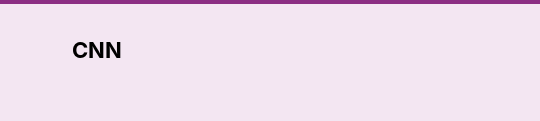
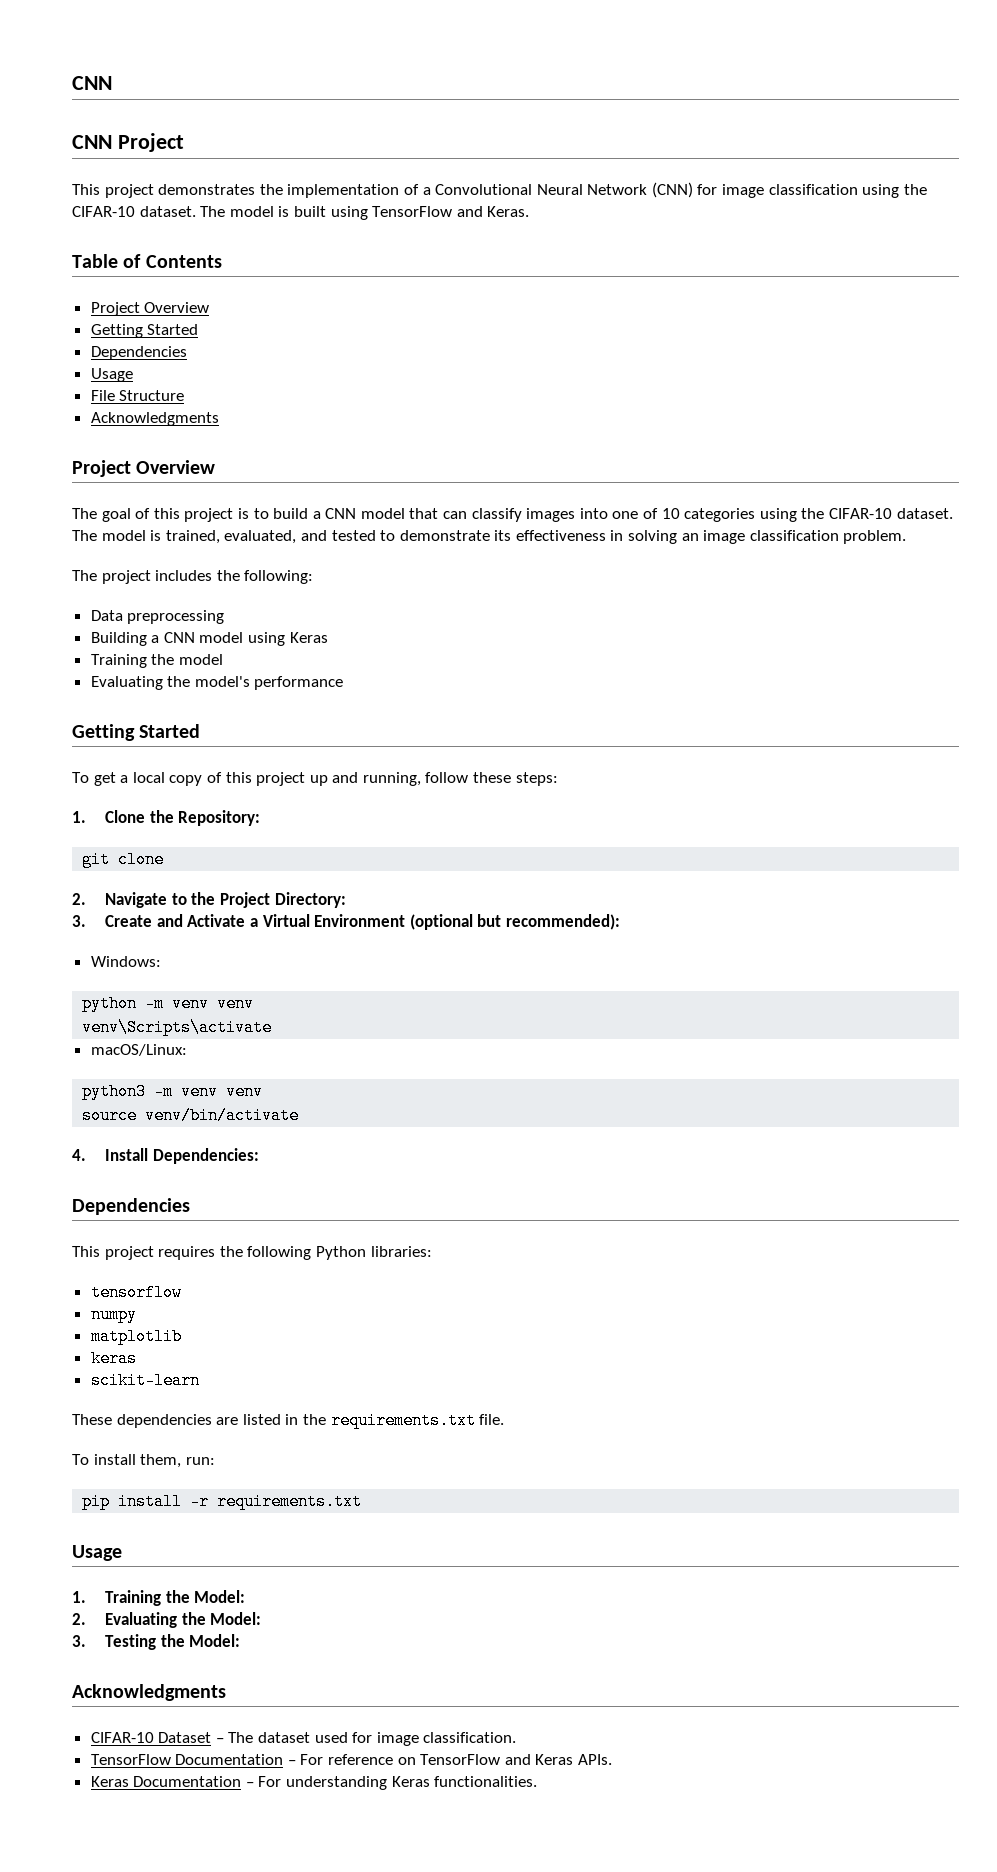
[72,42,122,58] CNN -> [72,76,112,90] [72,133,184,152] [72,182,927,198] [72,206,530,220] [72,254,222,268] [90,302,210,316] [90,324,199,338] [90,346,187,360] [90,368,133,382] [90,390,185,401] [90,412,219,426] [72,460,216,477] [72,508,953,522] [72,530,907,544] [72,570,314,584] [90,610,225,624] [90,632,328,646] [90,654,223,668] [90,676,344,690] [72,724,201,741] [72,772,558,786] [72,810,261,826] [82,851,165,868] [72,892,346,908] [72,914,621,930] [90,956,161,967] [82,995,255,1012] [82,1019,273,1036] [90,1044,187,1056] [82,1083,264,1100] [82,1107,300,1124] [72,1148,259,1164] [72,1198,190,1215] [72,1246,432,1260] [90,1284,182,1301] [90,1306,137,1323] [90,1328,182,1345] [90,1350,137,1367] [90,1372,200,1389] [72,1412,505,1429] [72,1454,215,1468] [82,1493,363,1510] [72,1545,122,1561] [72,1590,246,1606] [72,1612,262,1628] [72,1634,241,1650] [72,1684,226,1701] [90,1732,517,1746] [90,1754,613,1765] [90,1776,538,1790] CNN // CNN Project // This project demonstrates the implementation of a Convolutional Neural Network (CNN) for image classification using the CIFAR-10 dataset. The model is built using TensorFlow and Keras. // Table of Contents // Project Overview // Getting Started // Dependencies // Usage // File Structure // Acknowledgments // Project Overview // The goal of this project is to build a CNN model that can classify images into one of 10 categories using the CIFAR-10 dataset. The model is trained, evaluated, and tested to demonstrate its effectiveness in solving an image classification problem. // The project includes the following: // Data preprocessing // Building a CNN model using Keras // Training the model // Evaluating the model's performance // Getting Started // To get a local copy of this project up and running, follow these steps: // 1. Clone the Repository: // git clone // 2. Navigate to the Project Directory: // 3. Create and Activate a Virtual Environment (optional but recommended): // Windows: // python -m venv venv // venv\Scripts\activate // macOS/Linux: // python3 -m venv venv // source venv/bin/activate // 4. Install Dependencies: // Dependencies // This project requires the following Python libraries: // tensorflow // numpy // matplotlib // keras // scikit-learn // These dependencies are listed in the requirements.txt file. // To install them, run: // pip install -r requirements.txt // Usage // 1. Training the Model: // 2. Evaluating the Model: // 3. Testing the Model: // Acknowledgments // CIFAR-10 Dataset – The dataset used for image classification. // TensorFlow Documentation – For reference on TensorFlow and Keras APIs. // Keras Documentation – For understanding Keras functionalities.

